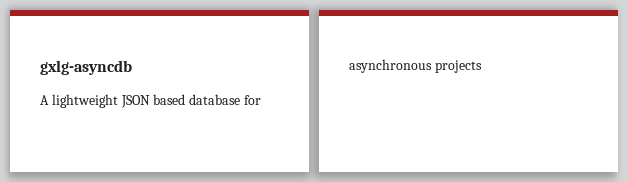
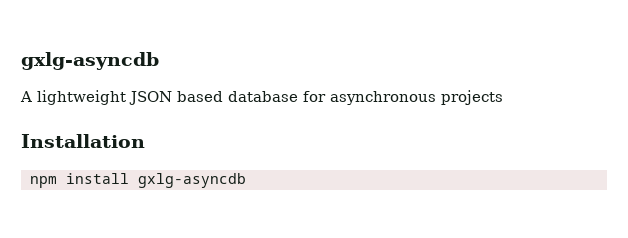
(482, 66) none -> [21,134,145,148] [29,173,246,188] // Installation // npm install gxlg-asyncdb

